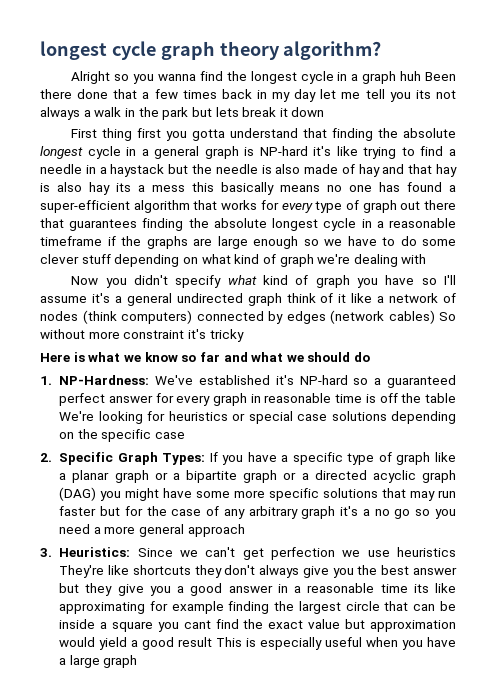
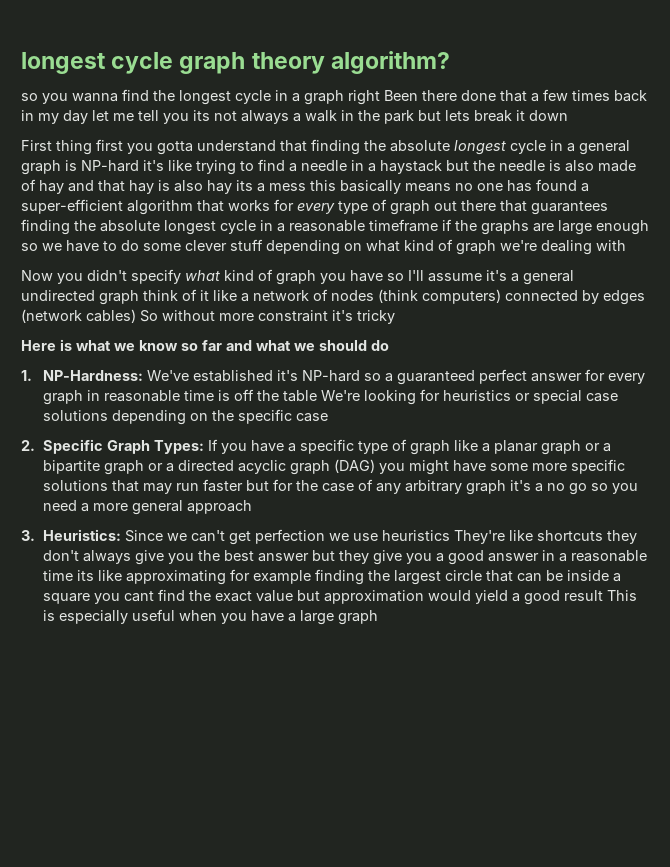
[71,71,111,84] Alright -> (450, 62) none
[400,71,422,81] huh -> [348,90,380,105] right

